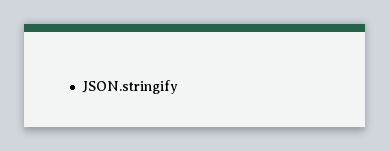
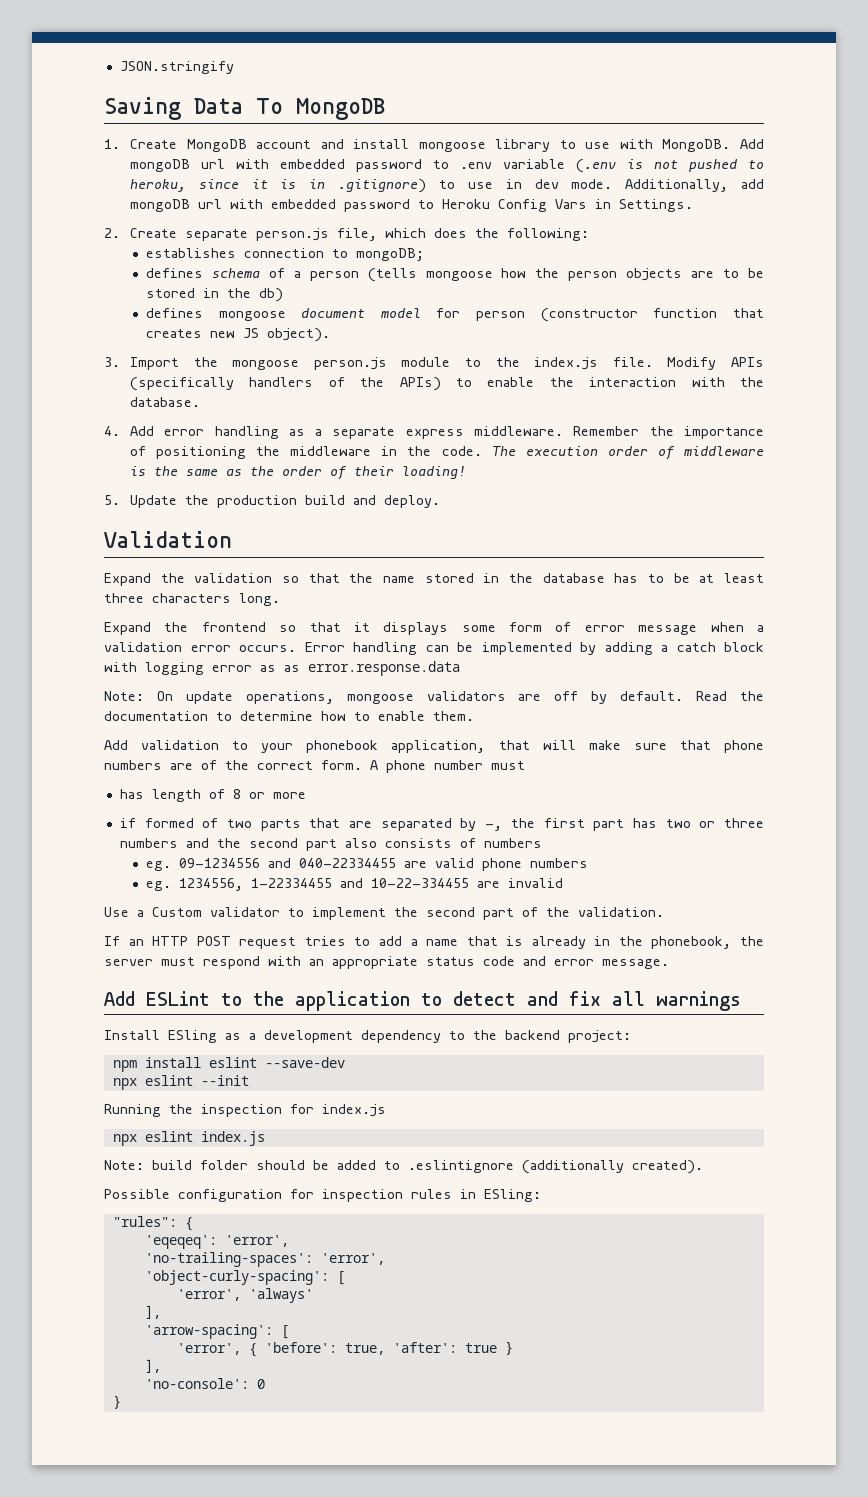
(179, 87) none -> [104,97,385,120] [104,139,765,152] [129,159,765,173] [129,179,764,193] [129,199,693,212] [104,228,589,241] [145,248,424,261] [145,268,764,282] [145,288,283,302] [145,308,764,322] [145,328,330,342] [104,357,764,370] [129,377,764,391] [129,397,200,407] [104,426,764,439] [129,446,765,460] [129,466,466,480] [104,495,440,508] [104,531,232,548] [104,573,764,586] [104,593,280,606] [104,622,764,635] [104,642,764,655] [104,661,460,676] [104,691,764,704] [104,711,474,721] [104,740,764,753] [104,760,525,773] [119,789,306,802] [119,818,764,831] [119,838,542,851] [145,858,588,871] [145,878,563,891] [104,907,664,920] [104,936,764,949] [104,956,669,969] [104,991,741,1011] [104,1030,631,1043] [112,1057,345,1072] [112,1075,249,1090] [104,1104,386,1117] [112,1131,265,1146] [104,1160,703,1174] [104,1189,541,1202] [112,1216,193,1231] [144,1235,289,1249] [144,1252,385,1267] [144,1270,345,1285] [176,1288,313,1303] [144,1305,161,1319] [144,1324,289,1339] [176,1341,513,1357] [144,1359,161,1373] [144,1378,265,1389] [112,1395,121,1409] // Saving Data To MongoDB // 1. Create MongoDB account and install mongoose library to use with MongoDB. Add mongoDB url with embedded password to .env variable (.env is not pushed to heroku, since it is in .gitignore) to use in dev mode. Additionally, add mongoDB url with embedded password to Heroku Config Vars in Settings. // 2. Create separate person.js file, which does the following: // establishes connection to mongoDB; // defines schema of a person (tells mongoose how the person objects are to be stored in the db) // defines mongoose document model for person (constructor function that creates new JS object). // 3. Import the mongoose person.js module to the index.js file. Modify APIs (specifically handlers of the APIs) to enable the interaction with the database. // 4. Add error handling as a separate express middleware. Remember the importance of positioning the middleware in the code. The execution order of middleware is the same as the order of their loading! // 5. Update the production build and deploy. // Validation // Expand the validation so that the name stored in the database has to be at least three characters long. // Expand the frontend so that it displays some form of error message when a validation error occurs. Error handling can be implemented by adding a catch block with logging error as as error.response.data // Note: On update operations, mongoose validators are off by default. Read the documentation to determine how to enable them. // Add validation to your phonebook application, that will make sure that phone numbers are of the correct form. A phone number must // has length of 8 or more // if formed of two parts that are separated by -, the first part has two or three numbers and the second part also consists of numbers // eg. 09-1234556 and 040-22334455 are valid phone numbers // eg. 1234556, 1-22334455 and 10-22-334455 are invalid // Use a Custom validator to implement the second part of the validation. // If an HTTP POST request tries to add a name that is already in the phonebook, the server must respond with an appropriate status code and error message. // Add ESLint to the application to detect and fix all warnings // Install ESling as a development dependency to the backend project: // npm install eslint --save-dev // npx eslint --init // Running the inspection for index.js // npx eslint index.js // Note: build folder should be added to .eslintignore (additionally created). // Possible configuration for inspection rules in ESling: // "rules": { // 'eqeqeq': 'error', // 'no-trailing-spaces': 'error', // 'object-curly-spacing': [ // 'error', 'always' // ], // 'arrow-spacing': [ // 'error', { 'before': true, 'after': true } // ], // 'no-console': 0 // }

